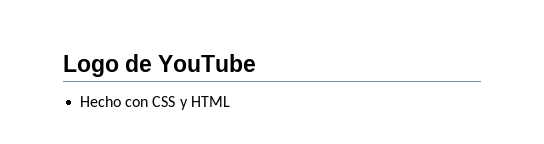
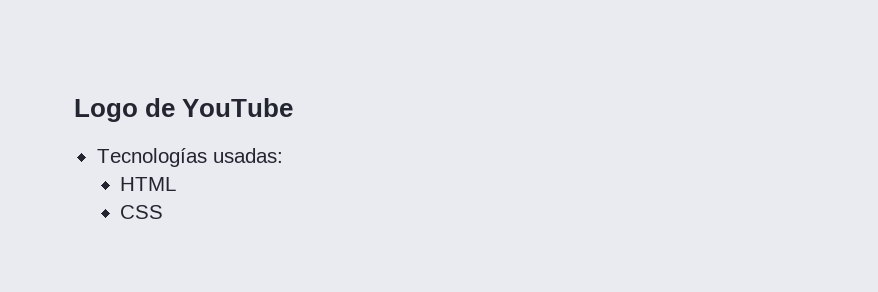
[80,96,230,110] Hecho con CSS y HTML -> [96,148,283,167] [120,177,177,191] [120,205,164,219] Tecnologías usadas: // HTML // CSS

